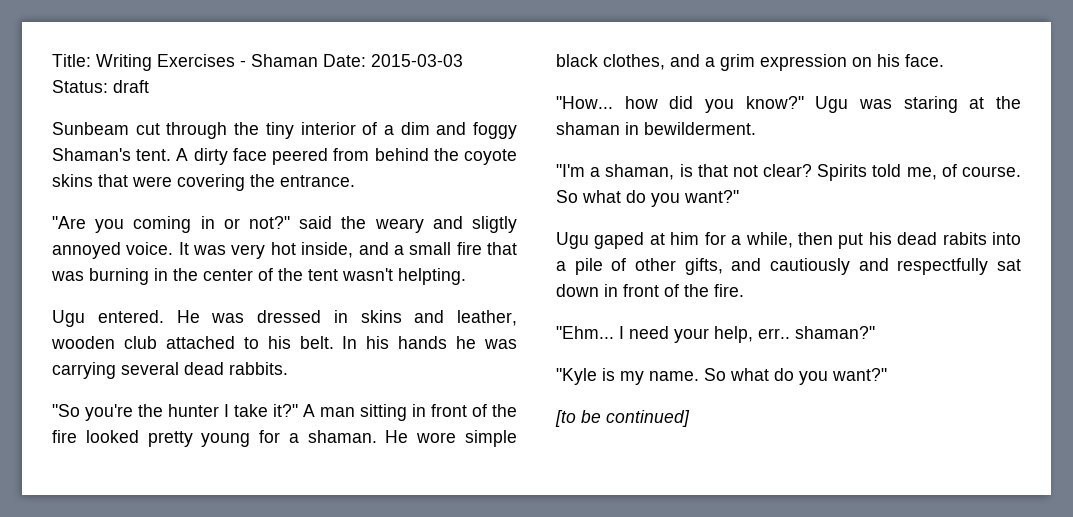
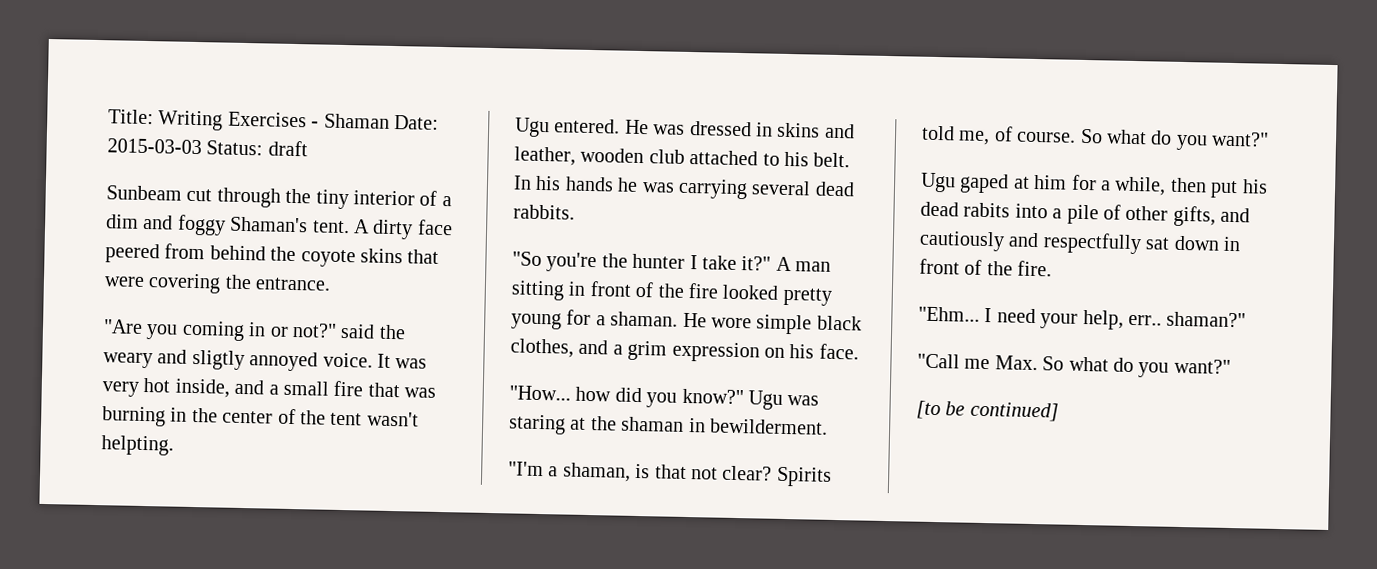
[556,368,699,385] "Kyle is my name. -> [917,353,1038,371] "Call me Max.

